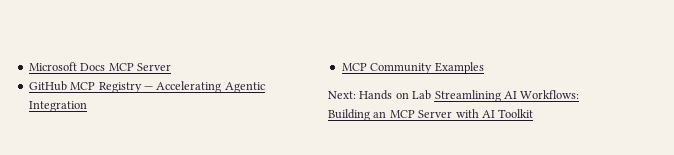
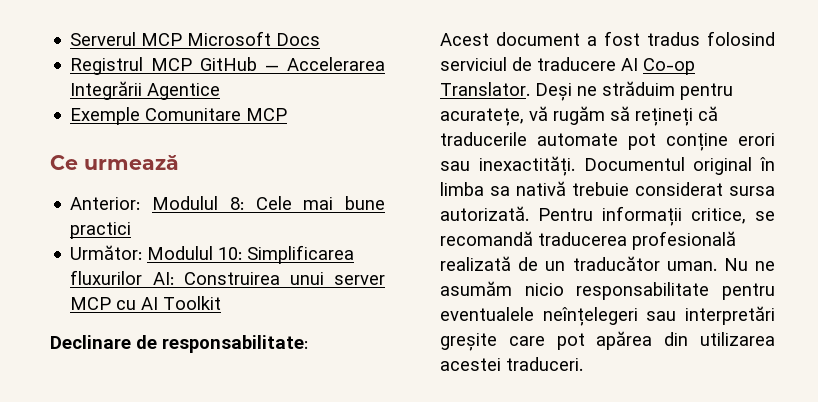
(28, 66) none -> [70,32,183,46] Serverul MCP
[108,63,171,71] [28,81,265,93] [28,101,87,112] [341,62,484,74] [328,90,580,102] [328,109,534,121] MCP Server // GitHub MCP Registry — Accelerating Agentic Integration // MCP Community Examples // Next: Hands on Lab Streamlining AI Workflows: Building an MCP Server with AI Toolkit -> [70,57,385,75] [70,81,221,100] [70,107,288,125] [50,155,179,170] [70,196,385,210] [70,222,132,239] [70,245,355,264] [70,270,385,285] [70,296,222,310] [50,335,308,353] [440,31,775,46] [440,57,695,75] [440,81,733,101] [440,106,718,126] [440,132,775,151] [440,156,775,176] [440,181,775,196] [440,206,775,226] [440,231,736,250] [440,256,775,271] [440,281,775,300] [440,306,775,326] [440,331,775,351] [440,357,583,371] // Registrul MCP GitHub — Accelerarea Integrării Agentice // Exemple Comunitare MCP // Ce urmează // Anterior: Modulul 8: Cele mai bune practici // Următor: Modulul 10: Simplificarea fluxurilor AI: Construirea unui server MCP cu AI Toolkit // Declinare de responsabilitate: // Acest document a fost tradus folosind serviciul de traducere AI Co-op Translator. Deși ne străduim pentru acuratețe, vă rugăm să rețineți că traducerile automate pot conține erori sau inexactități. Documentul original în limba sa nativă trebuie considerat sursa autorizată. Pentru informații critice, se recomandă traducerea profesională realizată de un traducător uman. Nu ne asumăm nicio responsabilitate pentru eventualele neînțelegeri sau interpretări greșite care pot apărea din utilizarea acestei traduceri.

